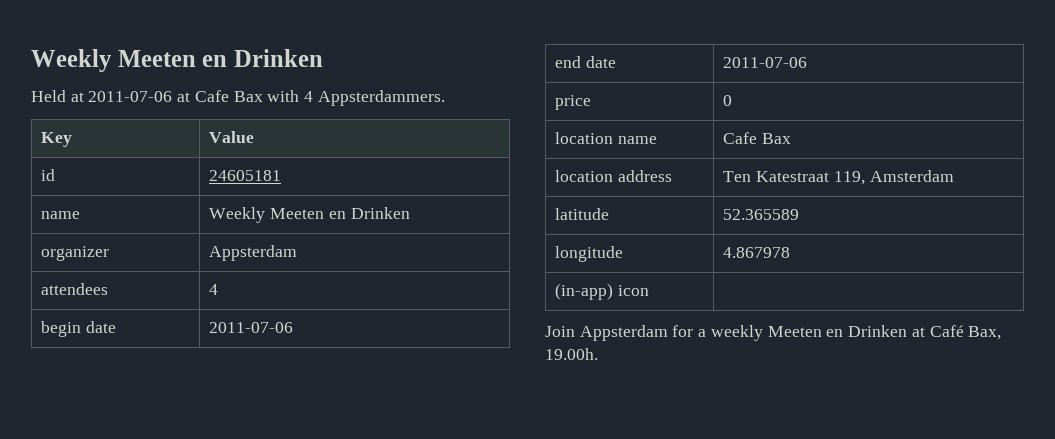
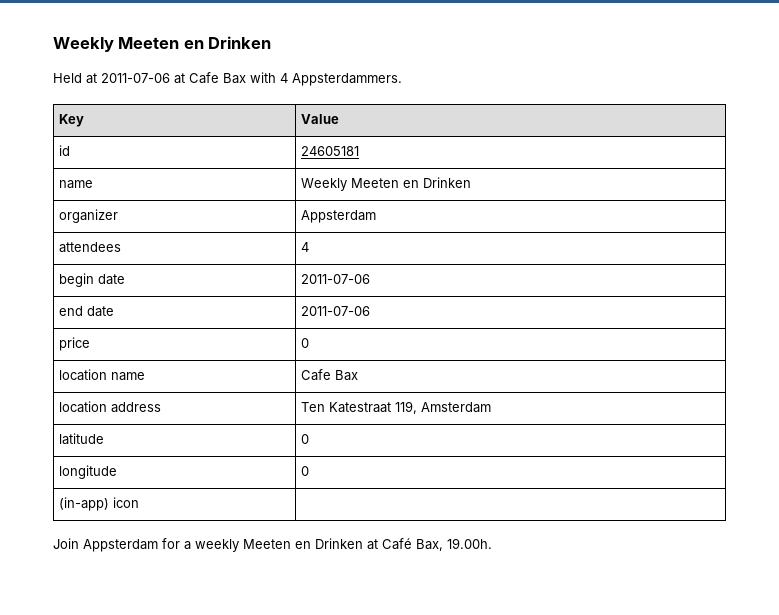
[723,209,800,220] 52.365589 -> [300,434,309,444] 0
[723,247,791,258] 4.867978 -> [300,466,309,476] 0

